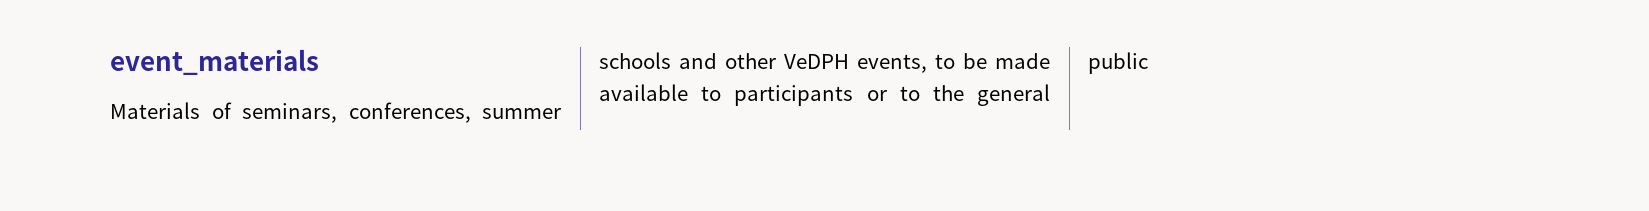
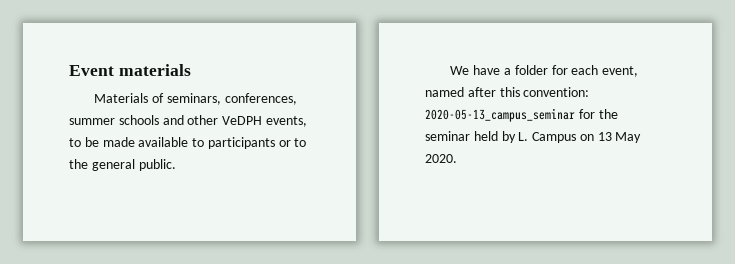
[110,49,319,75] event_materials -> [69,64,191,76] Event materials
[1088,52,1148,74] public -> [138,159,176,171] [450,65,639,77] [425,87,590,97] [425,108,618,122] [425,131,642,143] [425,154,457,163] public. // We have a folder for each event, named after this convention: 2020-05-13_campus_seminar for the seminar held by L. Campus on 13 May 2020.

